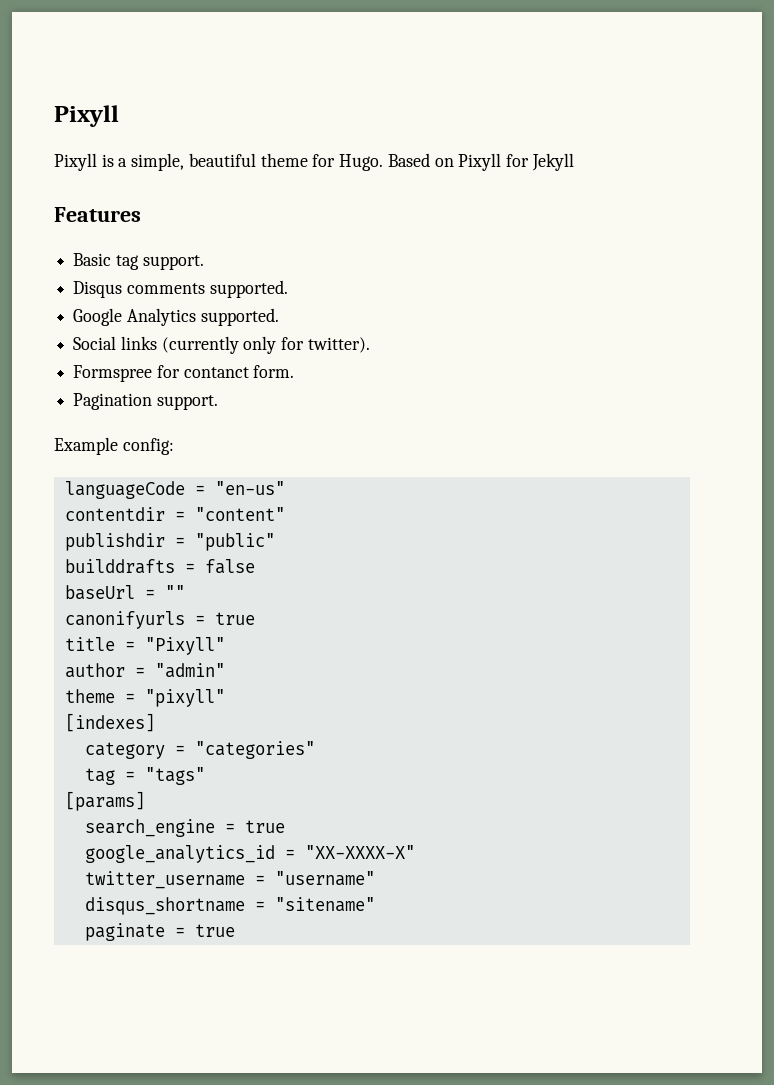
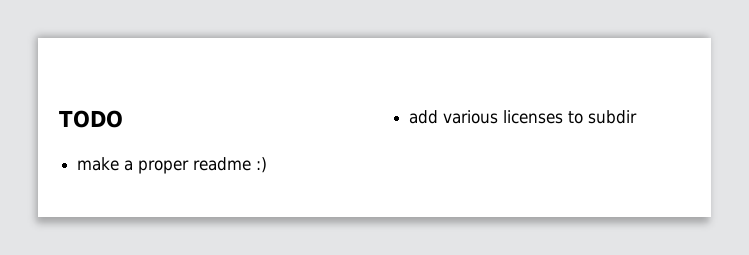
[54,105,119,127] [54,153,574,171] [54,207,141,222] [73,253,204,270] [73,280,288,298] [73,308,279,326] [73,336,370,354] [73,365,295,382] [73,393,218,410] [54,437,174,455] [64,481,285,499] [64,507,285,521] [64,533,275,551] [64,559,255,574] [64,585,185,600] [64,611,255,629] [64,637,225,655] [64,663,225,678] [64,689,225,707] [64,713,155,732] [84,741,315,759] [84,767,205,785] [64,791,145,811] [84,819,285,837] [84,845,415,863] [84,871,375,889] [84,897,375,915] [84,923,235,941] Pixyll // Pixyll is a simple, beautiful theme for Hugo. Based on Pixyll for Jekyll // Features // Basic tag support. // Disqus comments supported. // Google Analytics supported. // Social links (currently only for twitter). // Formspree for contanct form. // Pagination support. // Example config: // languageCode = "en-us" // contentdir = "content" // publishdir = "public" // builddrafts = false // baseUrl = "" // canonifyurls = true // title = "Pixyll" // author = "admin" // theme = "pixyll" // [indexes] // category = "categories" // tag = "tags" // [params] // search_engine = true // google_analytics_id = "XX-XXXX-X" // twitter_username = "username" // disqus_shortname = "sitename" // paginate = true -> [59,110,123,128] [77,157,268,174] [409,110,638,124] TODO // make a proper readme :) // add various licenses to subdir

